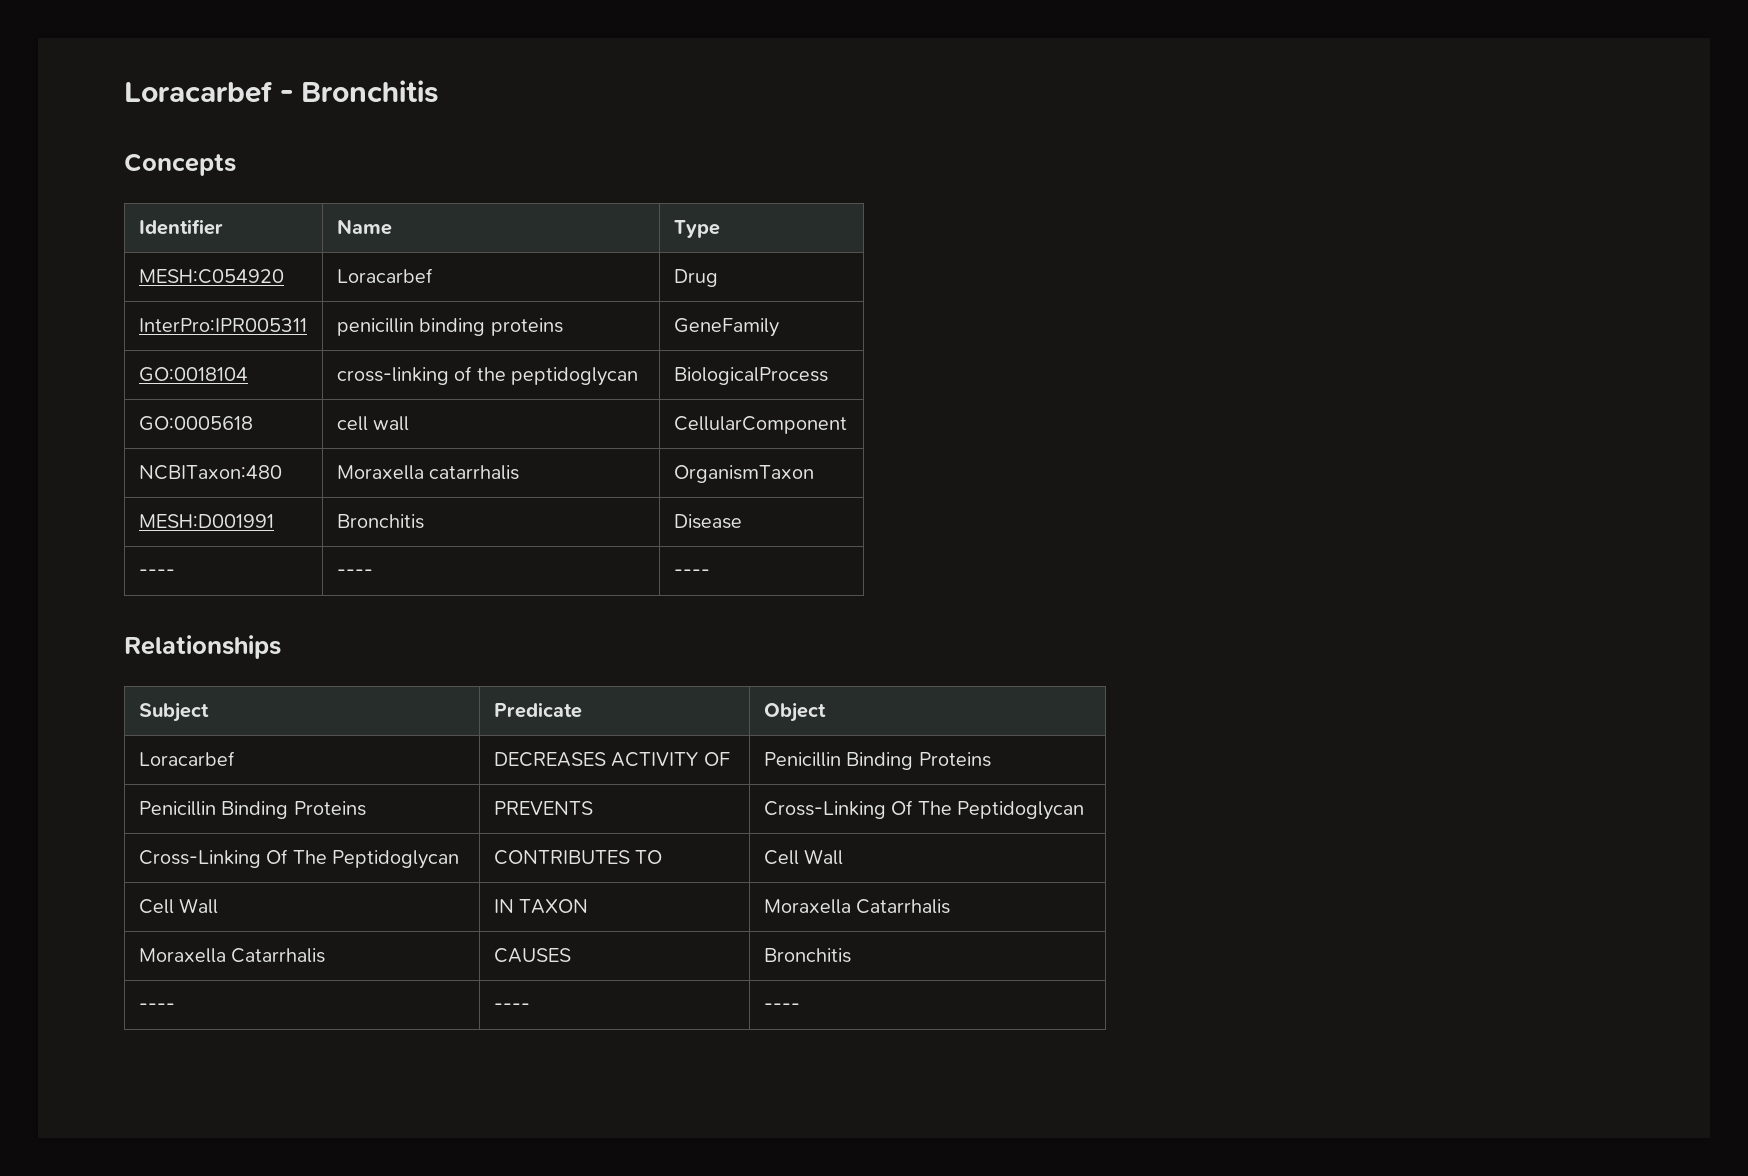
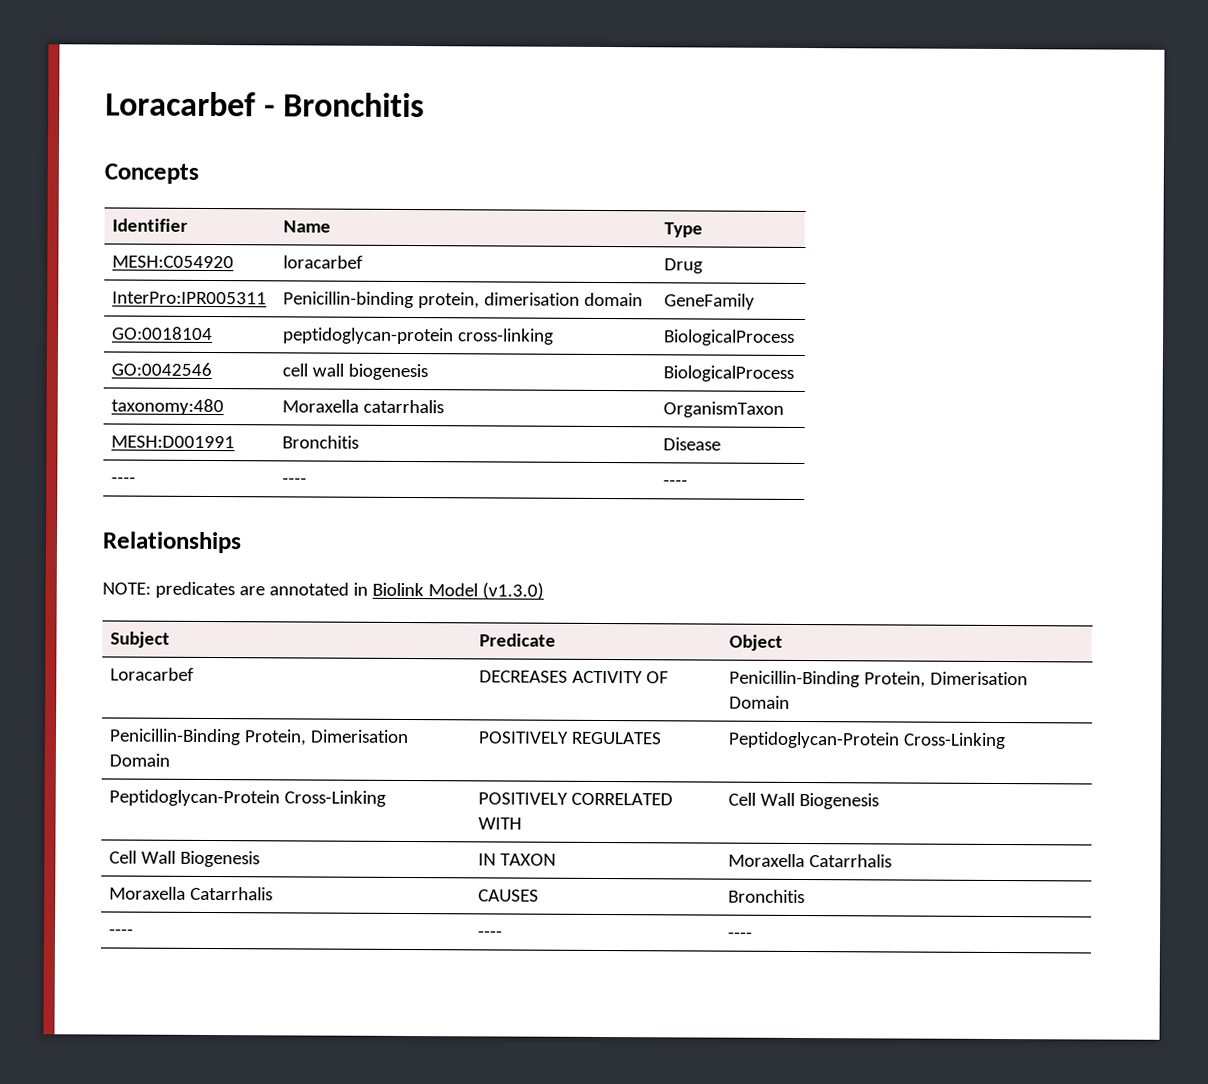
[336,268,433,283] Loracarbef -> [283,255,364,269] loracarbef
[336,318,563,336] penicillin binding proteins -> [283,291,644,309] Penicillin-binding protein, dimerisation domain
(248, 374) none -> [283,327,455,345] peptidoglycan-protein
[454,366,639,386] [673,367,828,385] [138,416,253,431] of the peptidoglycan | BiologicalProcess // GO:0005618 -> [663,329,796,346] [111,362,213,377] | BiologicalProcess // GO:0042546
[673,416,847,434] [138,465,282,480] | CellularComponent // NCBITaxon:480 -> [348,363,429,381] [663,365,795,382] [111,398,225,416] biogenesis | BiologicalProcess // taxonomy:480
(281, 647) none -> [102,581,544,600] // NOTE: predicates are annotated in Biolink Model (v1.3.0)
[763,752,991,770] [138,801,366,819] [493,801,593,815] [763,800,1085,820] [138,849,460,869] [493,850,663,865] [763,849,844,865] [138,898,219,914] Penicillin Binding Proteins // Penicillin Binding Proteins | PREVENTS | Cross-Linking Of The Peptidoglycan // Cross-Linking Of The Peptidoglycan | CONTRIBUTES TO | Cell Wall // Cell Wall -> [729,670,1029,688] [729,695,791,709] [109,728,410,746] [109,753,171,767] [478,731,663,745] [728,731,1007,750] [109,789,387,807] [478,792,674,806] [478,817,523,830] [728,792,880,810] [109,850,261,868] Penicillin-Binding Protein, Dimerisation Domain // Penicillin-Binding Protein, Dimerisation Domain | POSITIVELY REGULATES | Peptidoglycan-Protein Cross-Linking // Peptidoglycan-Protein Cross-Linking | POSITIVELY CORRELATED WITH | Cell Wall Biogenesis // Cell Wall Biogenesis

